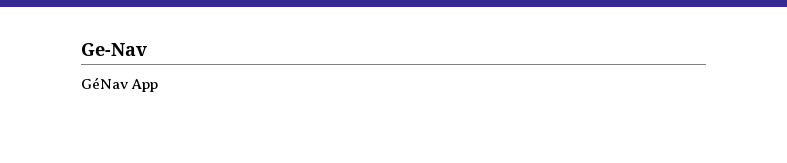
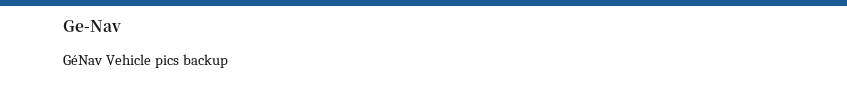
[131,79,159,92] App -> [105,54,228,68] Vehicle pics backup

